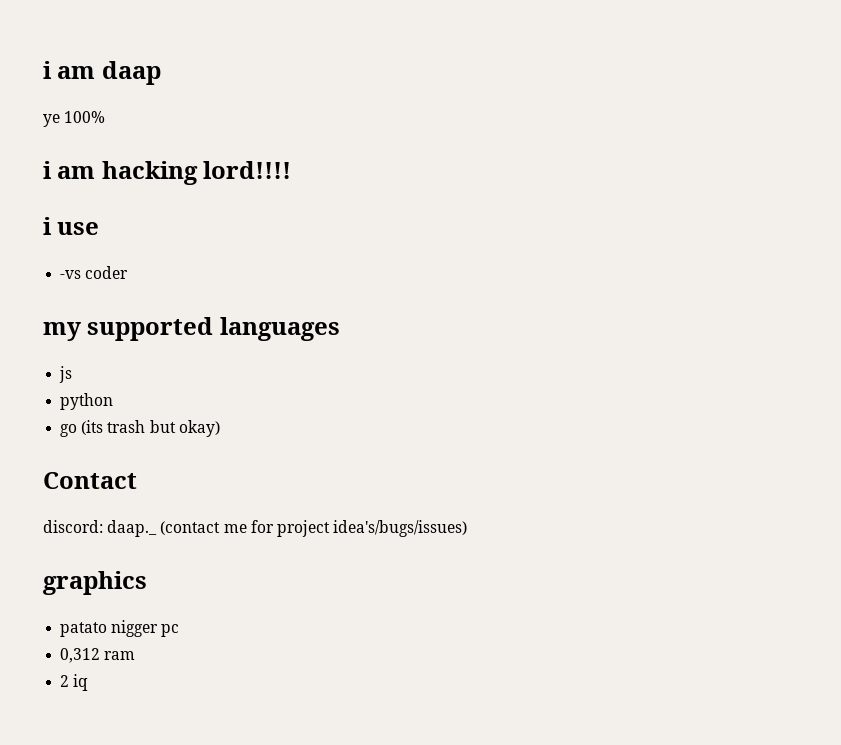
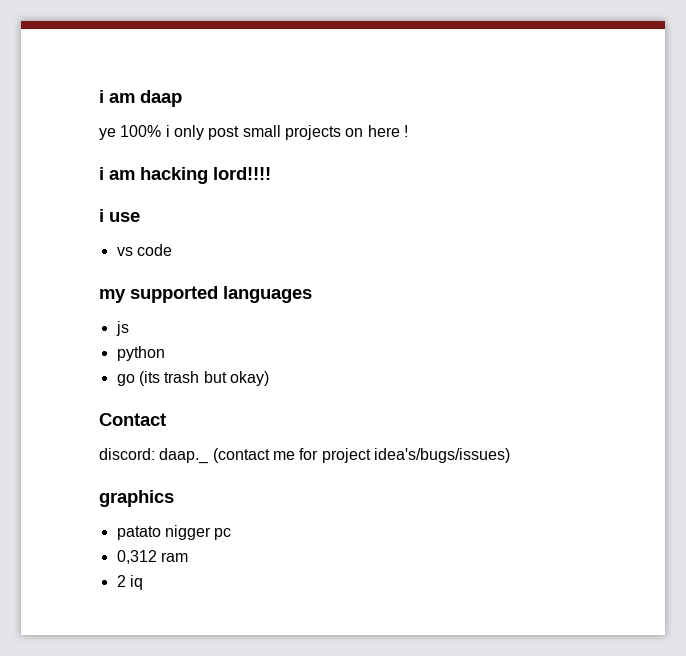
(106, 117) none -> [165,125,408,140] i only post small projects on here !
[60,266,129,279] -vs coder -> [116,244,172,256] vs code

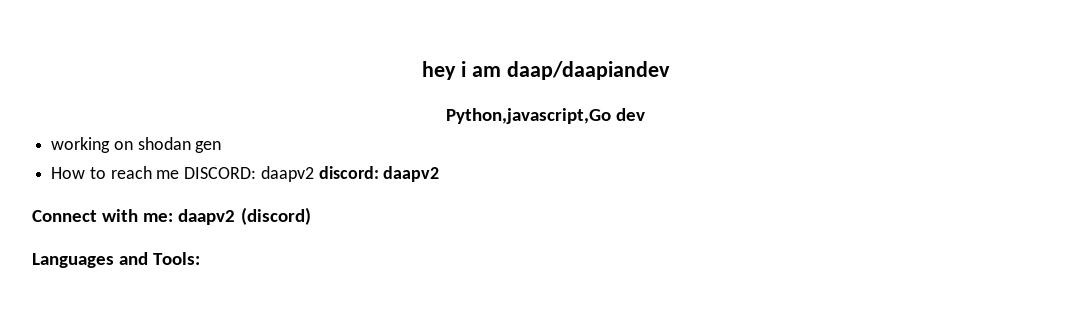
[99,90,182,107] [99,125,408,140] [99,167,271,184] [99,209,140,222] [116,244,172,256] [99,286,312,303] [115,321,129,336] [116,346,165,361] [116,371,269,386] [99,413,166,426] [99,448,510,464] [99,490,174,507] [116,525,232,540] [116,550,188,564] [116,575,143,590] i am daap // ye 100% i only post small projects on here ! // i am hacking lord!!!! // i use // vs code // my supported languages // js // python // go (its trash but okay) // Contact // discord: daap._ (contact me for project idea's/bugs/issues) // graphics // patato nigger pc // 0,312 ram // 2 iq -> [422,61,670,80] [445,108,646,124] [51,137,222,153] [51,166,440,182] [32,207,311,225] [32,252,201,268] hey i am daap/daapiandev // Python,javascript,Go dev // working on shodan gen // How to reach me DISCORD: daapv2 discord: daapv2 // Connect with me: daapv2 (discord) // Languages and Tools:

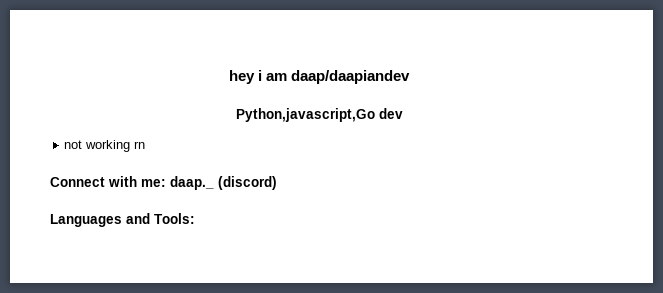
[51,137,222,153] [51,166,440,182] working on shodan gen // How to reach me DISCORD: daapv2 discord: daapv2 -> [64,140,146,152] not working rn
[178,209,236,225] daapv2 -> [170,176,214,190] daap._

